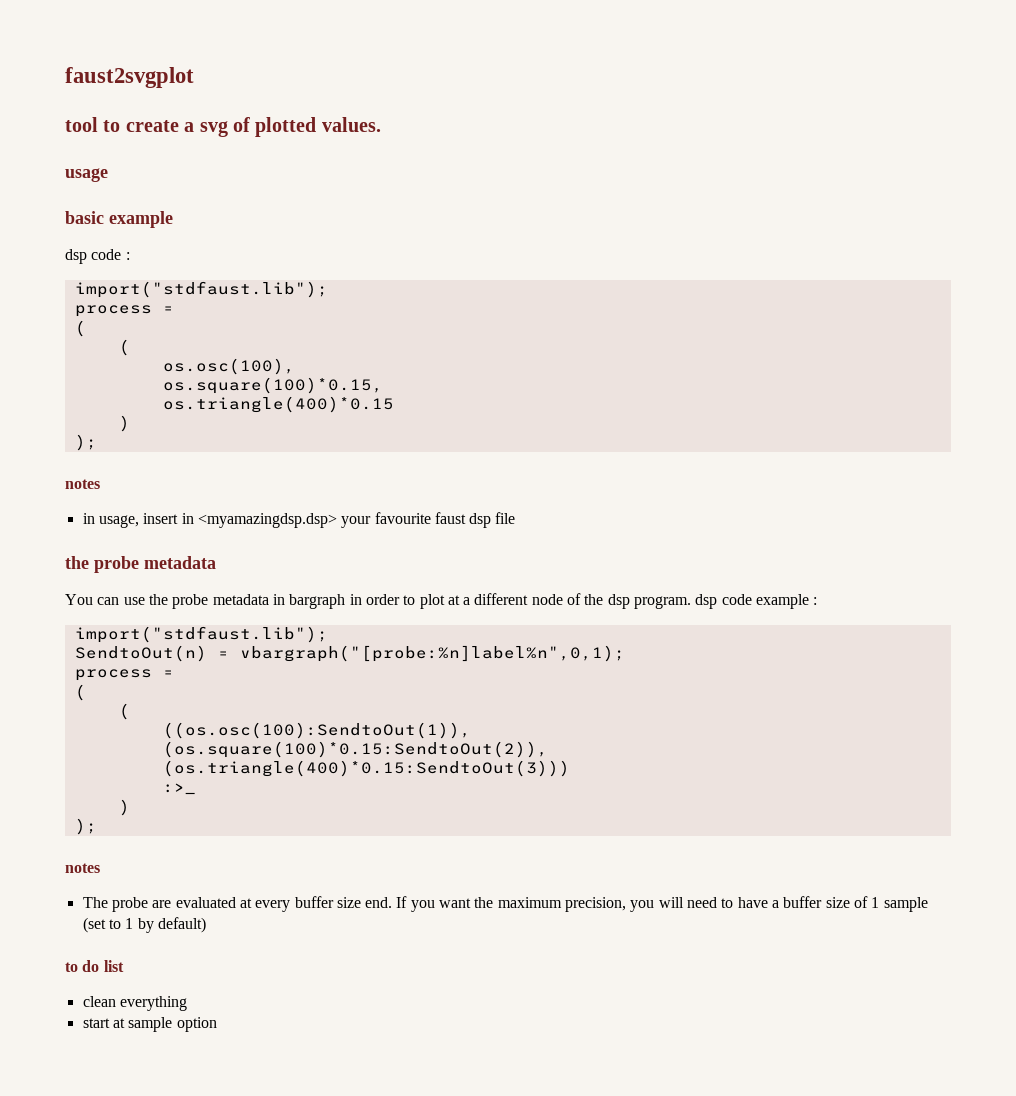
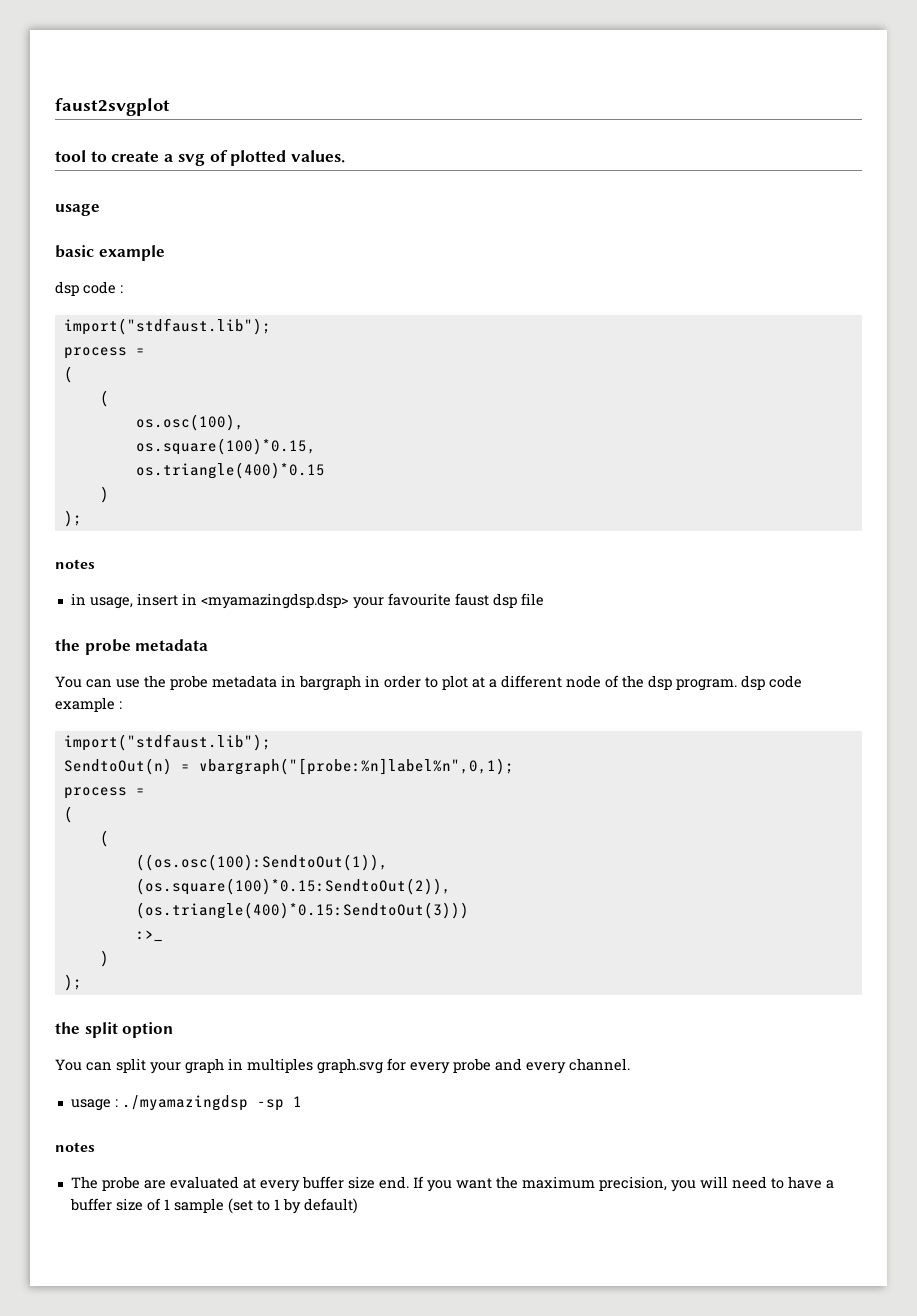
(97, 826) none -> [55,1022,174,1038] [55,1058,630,1074] [70,1095,302,1111] // the split option // You can split your graph in multiples graph.svg for every probe and every channel. // usage : ./myamazingdsp -sp 1
[65,960,124,972] [82,996,187,1011] [82,1017,217,1032] // to do list // clean everything // start at sample option -> (358, 1206) none

